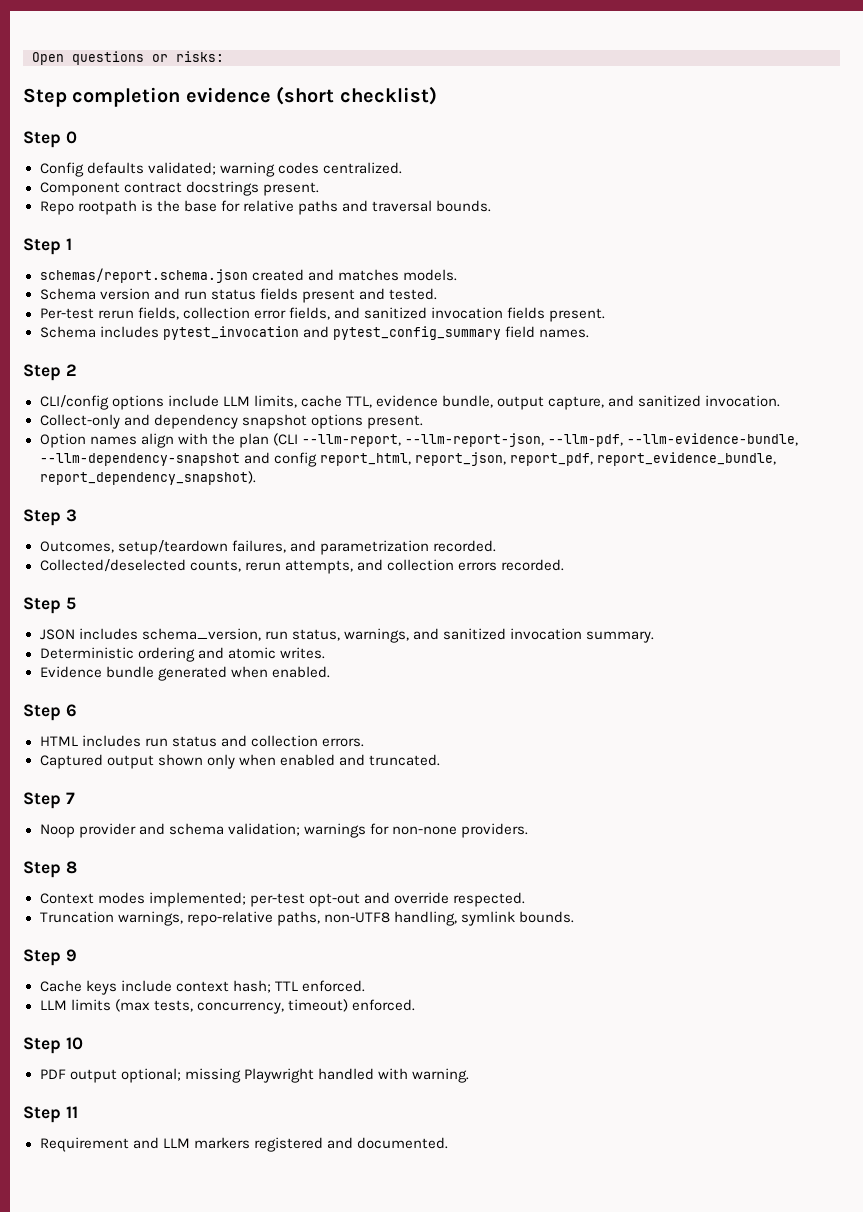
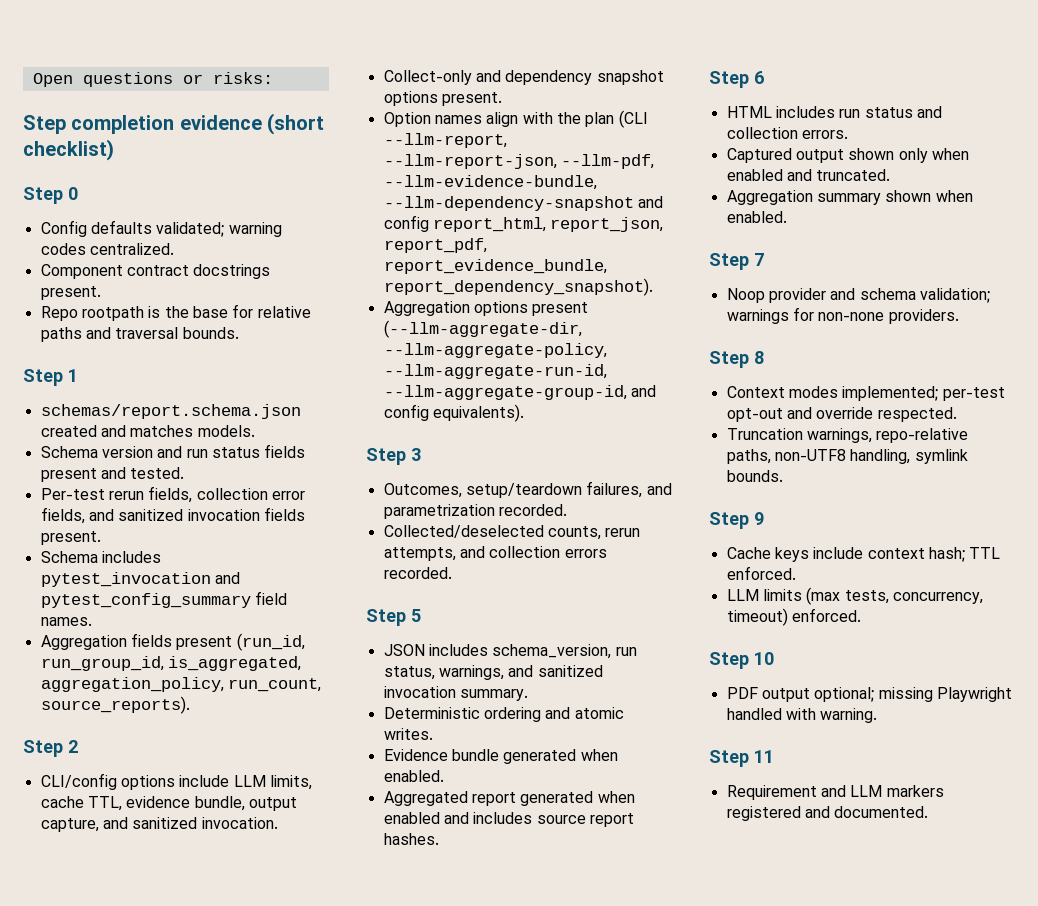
(589, 333) none -> [40,633,305,651] [40,656,301,671] [40,677,321,692] [40,696,190,714] // Aggregation fields present (run_id, run_group_id, is_aggregated, aggregation_policy, run_count, source_reports).
(256, 478) none -> [383,301,589,316] [383,320,582,338] [383,343,607,358] [383,364,607,379] [383,385,656,400] [383,404,524,422] // Aggregation options present (--llm-aggregate-dir, --llm-aggregate-policy, --llm-aggregate-run-id, --llm-aggregate-group-id, and config equivalents).
(330, 672) none -> [383,791,635,806] [383,812,634,827] [383,833,439,845] // Aggregated report generated when enabled and includes source report hashes.
(440, 760) none -> [726,190,973,205] [726,211,787,223] // Aggregation summary shown when enabled.

